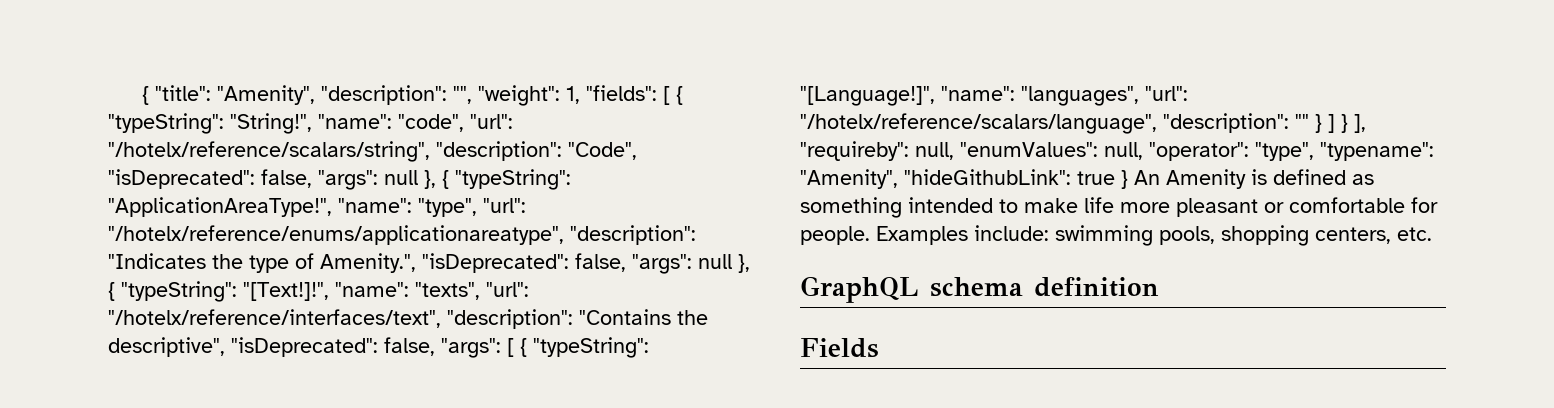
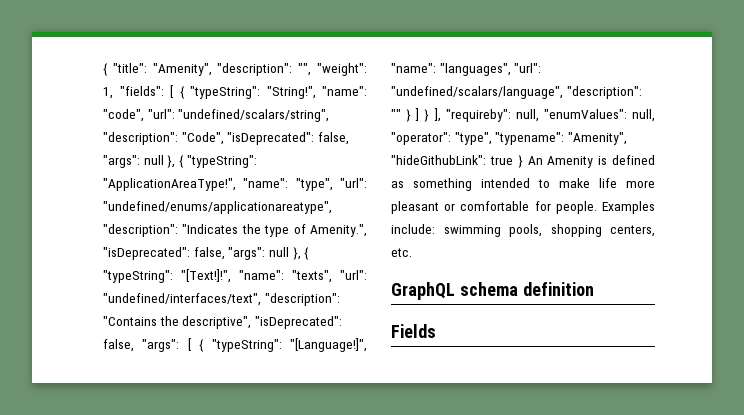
[108,141,430,162] "/hotelx/reference/scalars/string", -> [178,109,330,122] "undefined/scalars/string",
[108,225,564,245] "/hotelx/reference/enums/applicationareatype", -> [103,201,332,214] "undefined/enums/applicationareatype",
[108,309,441,328] "/hotelx/reference/interfaces/text", -> [103,293,261,306] "undefined/interfaces/text",
[800,113,1157,134] "/hotelx/reference/scalars/language", -> [391,86,563,99] "undefined/scalars/language",

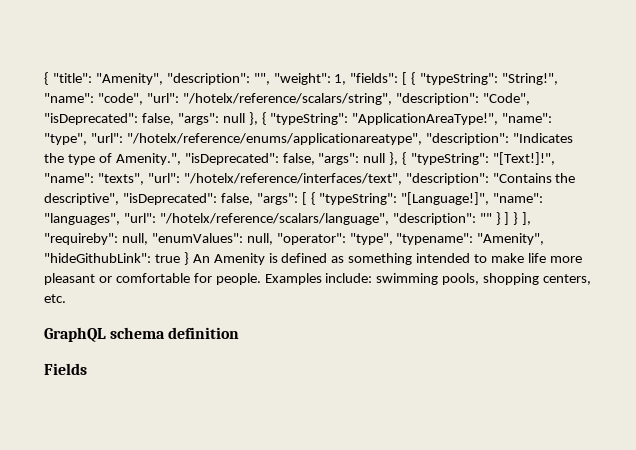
[178,109,330,122] "undefined/scalars/string", -> [182,93,392,105] "/hotelx/reference/scalars/string",
[103,201,332,214] "undefined/enums/applicationareatype", -> [126,133,422,145] "/hotelx/reference/enums/applicationareatype",
[103,293,261,306] "undefined/interfaces/text", -> [183,173,402,185] "/hotelx/reference/interfaces/text",
[391,86,563,99] "undefined/scalars/language", -> [159,213,389,225] "/hotelx/reference/scalars/language",

